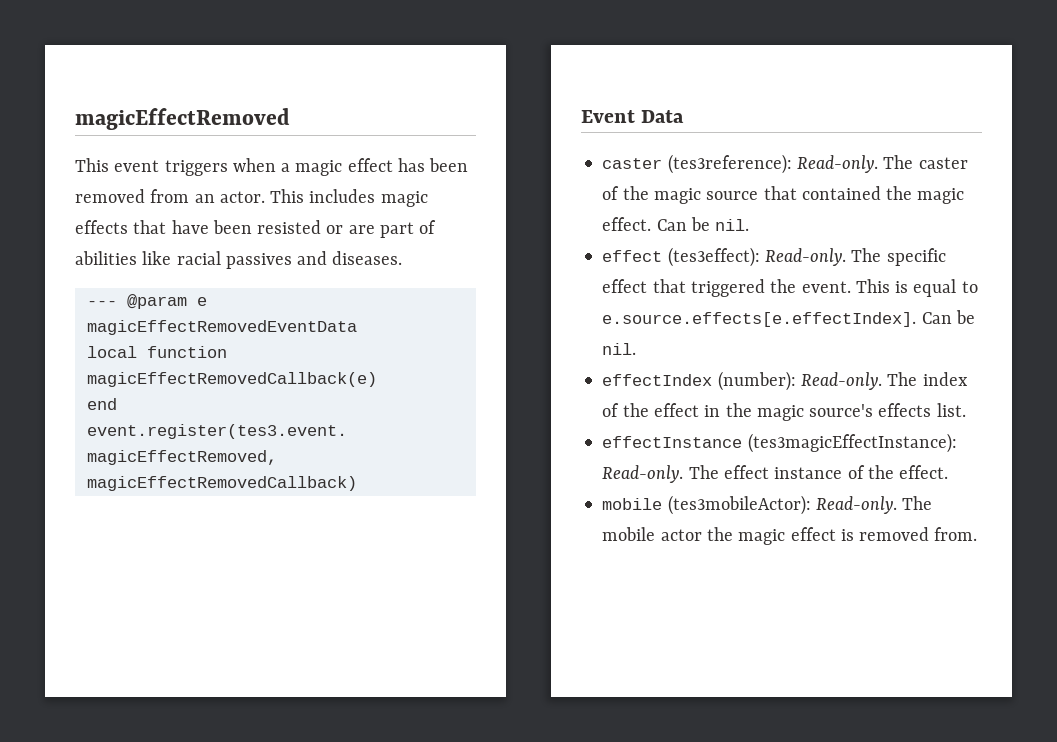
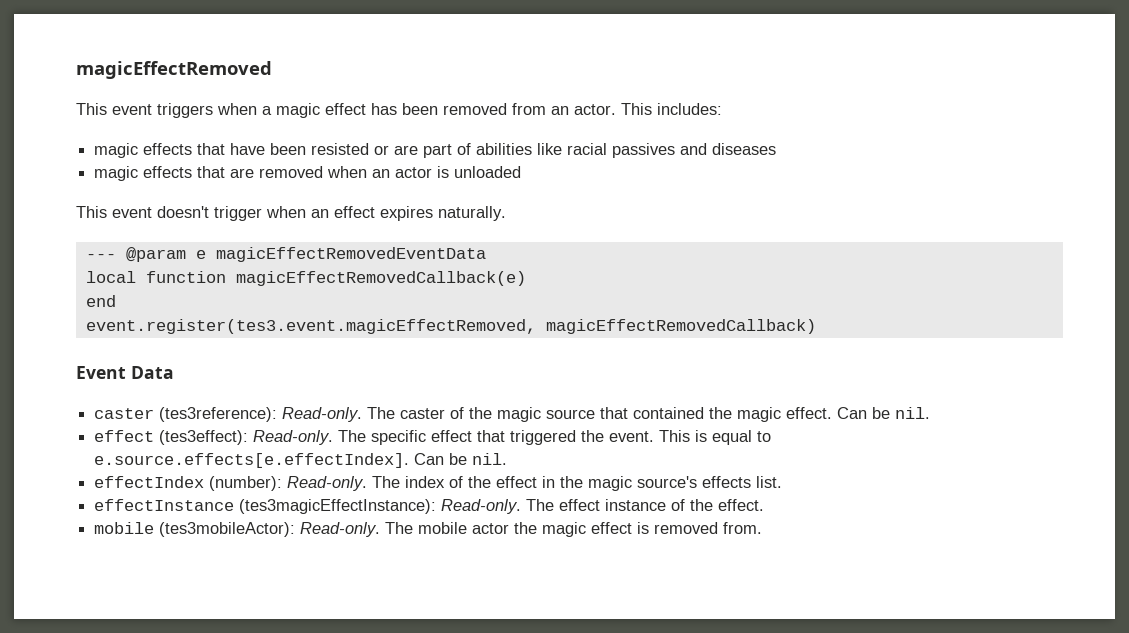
[309,189,376,203] includes -> [657,103,722,115] includes: //
[332,251,403,265] diseases. -> [712,143,777,155] [94,166,522,181] [76,206,506,221] diseases // magic effects that are removed when an actor is unloaded // This event doesn't trigger when an effect expires naturally.

